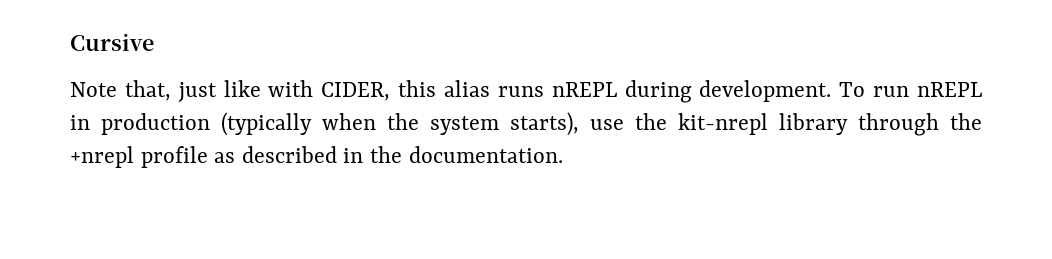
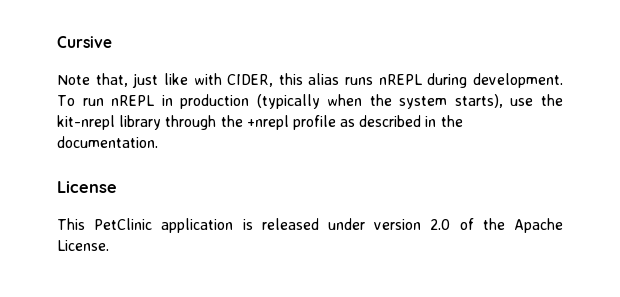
(563, 154) none -> [57,181,117,193] [57,218,563,233] [57,240,109,251] // License // This PetClinic application is released under version 2.0 of the Apache License.

